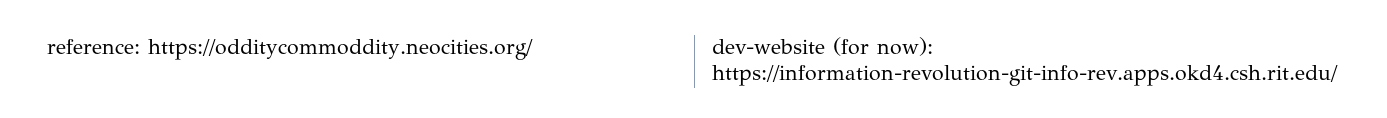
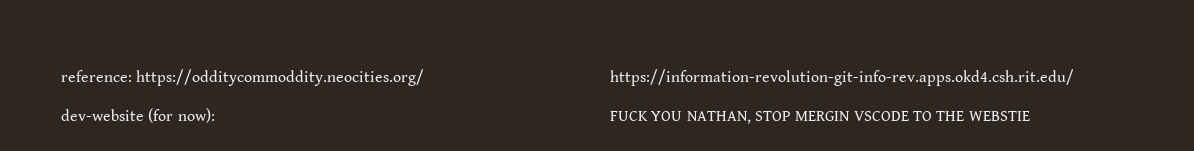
(1338, 75) none -> [610,111,1030,124] // FUCK YOU NATHAN, STOP MERGIN VSCODE TO THE WEBSTIE

